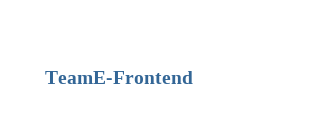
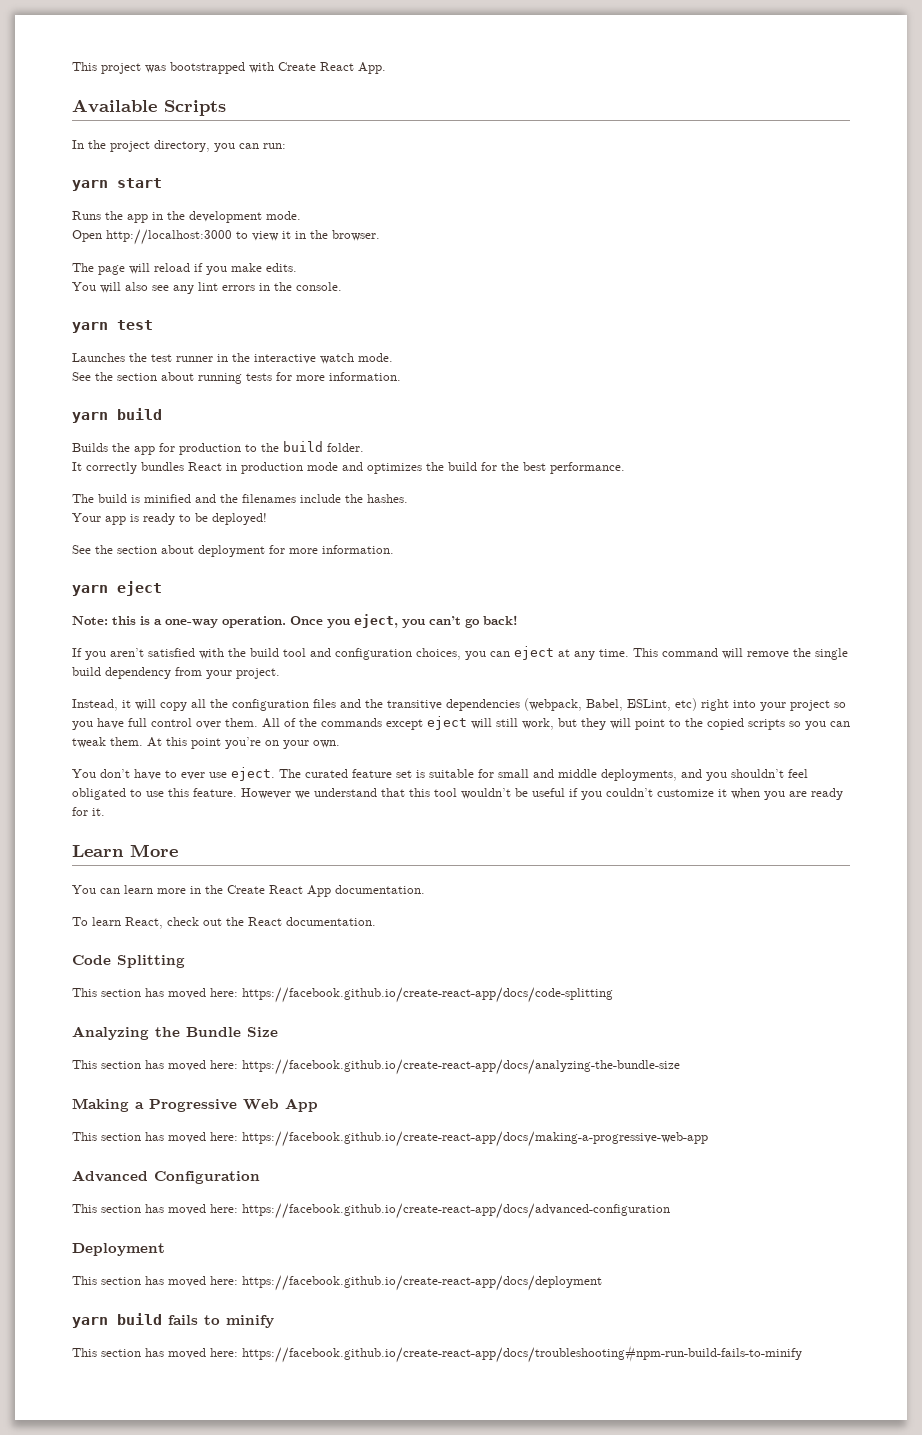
[45,71,193,84] TeamE-Frontend -> [72,62,386,74] [72,99,226,116] [72,140,286,152] [72,178,162,191] [72,211,301,223] [72,229,380,245] [72,263,297,275] [72,282,342,294] [72,320,153,333] [72,353,393,364] [72,372,401,384] [72,408,162,423] [72,441,364,455] [72,462,625,474] [72,494,408,503] [72,513,267,525] [72,545,394,557] [72,581,162,596] [72,614,518,628] [72,646,848,660] [72,667,280,679] [72,698,846,711] [72,716,850,730] [72,737,340,749] [72,767,808,781] [72,788,843,800] [72,807,105,816] [72,844,178,857] [72,885,425,897] [72,917,376,929] [72,955,185,968] [72,987,613,1003] [72,1026,278,1040] [72,1059,680,1075] [72,1098,318,1112] [72,1131,708,1147] [72,1170,260,1184] [72,1203,670,1219] [72,1243,165,1256] [72,1275,602,1291] [72,1313,274,1328] [72,1345,802,1363] This project was bootstrapped with Create React App. // Available Scripts // In the project directory, you can run: // yarn start // Runs the app in the development mode. // Open http://localhost:3000 to view it in the browser. // The page will reload if you make edits. // You will also see any lint errors in the console. // yarn test // Launches the test runner in the interactive watch mode. // See the section about running tests for more information. // yarn build // Builds the app for production to the build folder. // It correctly bundles React in production mode and optimizes the build for the best performance. // The build is minified and the filenames include the hashes. // Your app is ready to be deployed! // See the section about deployment for more information. // yarn eject // Note: this is a one-way operation. Once you eject, you can’t go back! // If you aren’t satisfied with the build tool and configuration choices, you can eject at any time. This command will remove the single build dependency from your project. // Instead, it will copy all the configuration files and the transitive dependencies (webpack, Babel, ESLint, etc) right into your project so you have full control over them. All of the commands except eject will still work, but they will point to the copied scripts so you can tweak them. At this point you’re on your own. // You don’t have to ever use eject. The curated feature set is suitable for small and middle deployments, and you shouldn’t feel obligated to use this feature. However we understand that this tool wouldn’t be useful if you couldn’t customize it when you are ready for it. // Learn More // You can learn more in the Create React App documentation. // To learn React, check out the React documentation. // Code Splitting // This section has moved here: https://facebook.github.io/create-react-app/docs/code-splitting // Analyzing the Bundle Size // This section has moved here: https://facebook.github.io/create-react-app/docs/analyzing-the-bundle-size // Making a Progressive Web App // This section has moved here: https://facebook.github.io/create-react-app/docs/making-a-progressive-web-app // Advanced Configuration // This section has moved here: https://facebook.github.io/create-react-app/docs/advanced-configuration // Deployment // This section has moved here: https://facebook.github.io/create-react-app/docs/deployment // yarn build fails to minify // This section has moved here: https://facebook.github.io/create-react-app/docs/troubleshooting#npm-run-build-fails-to-minify

